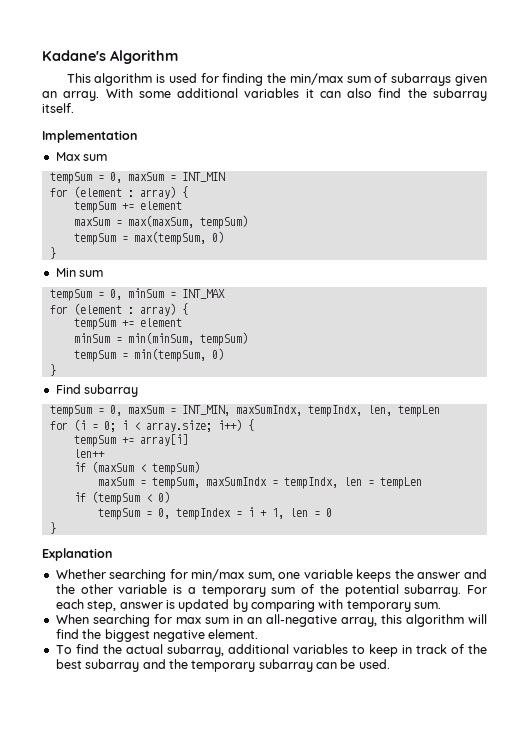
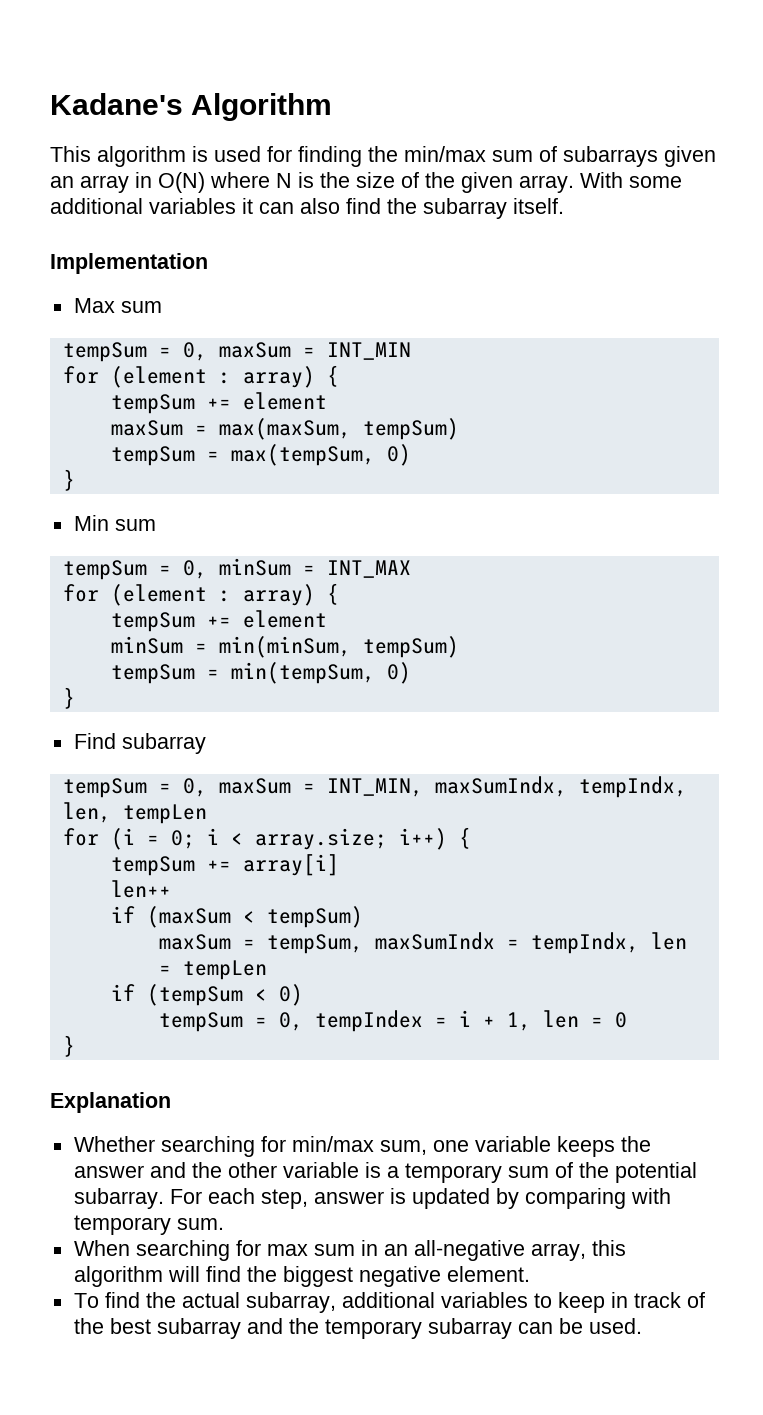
(57, 94) none -> [80,172,513,193] array in O(N) where N is the size of the given

